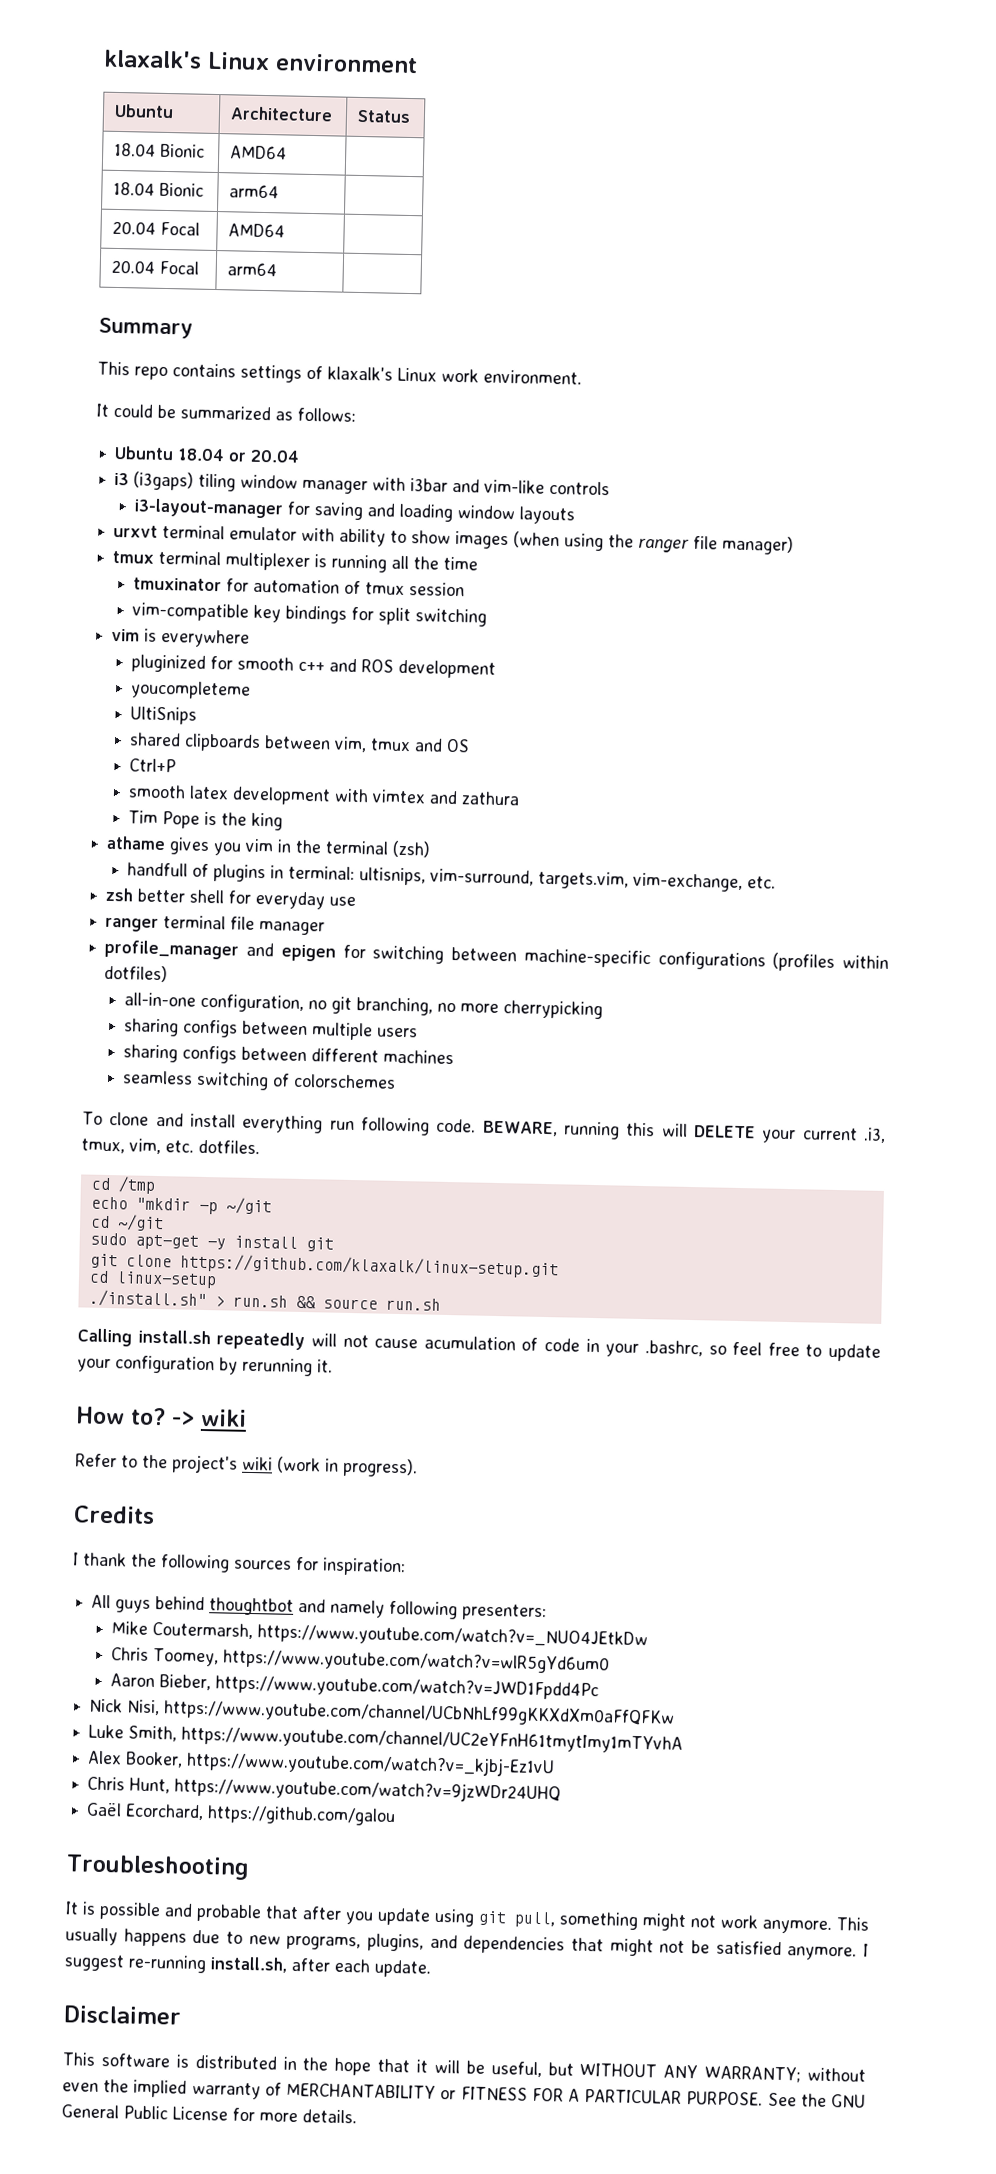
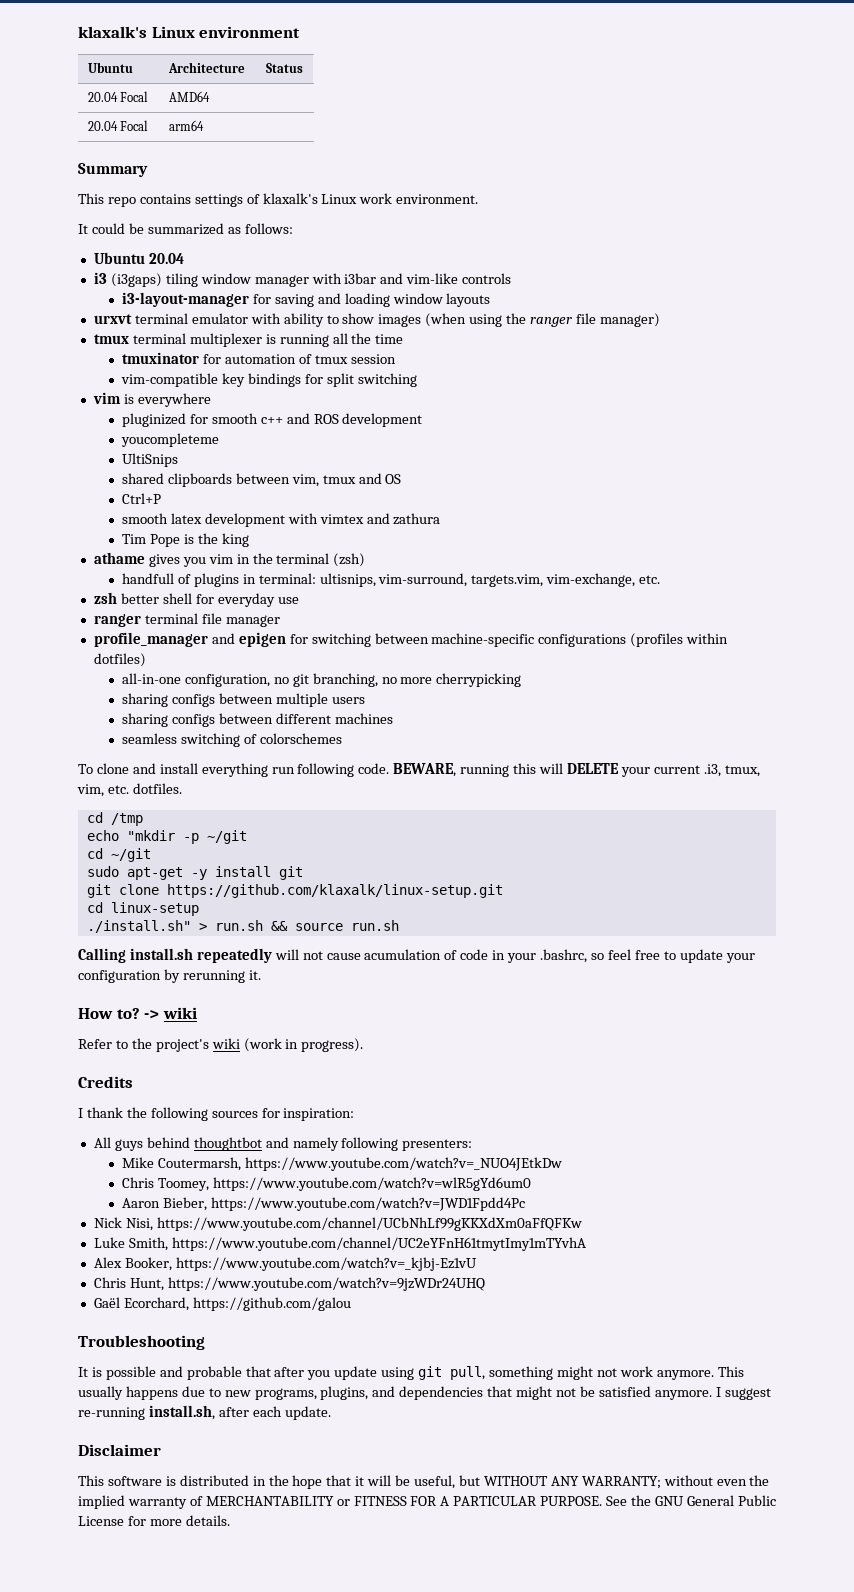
[114,142,206,158] [230,145,288,160] [113,181,205,197] [229,184,280,199] // 18.04 Bionic | AMD64 | // 18.04 Bionic | arm64 | -> (303, 68) none
[177,448,248,462] 18.04 or -> (145, 258) none

